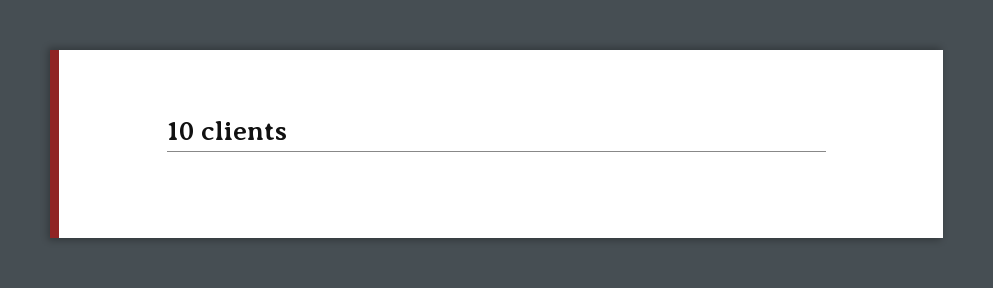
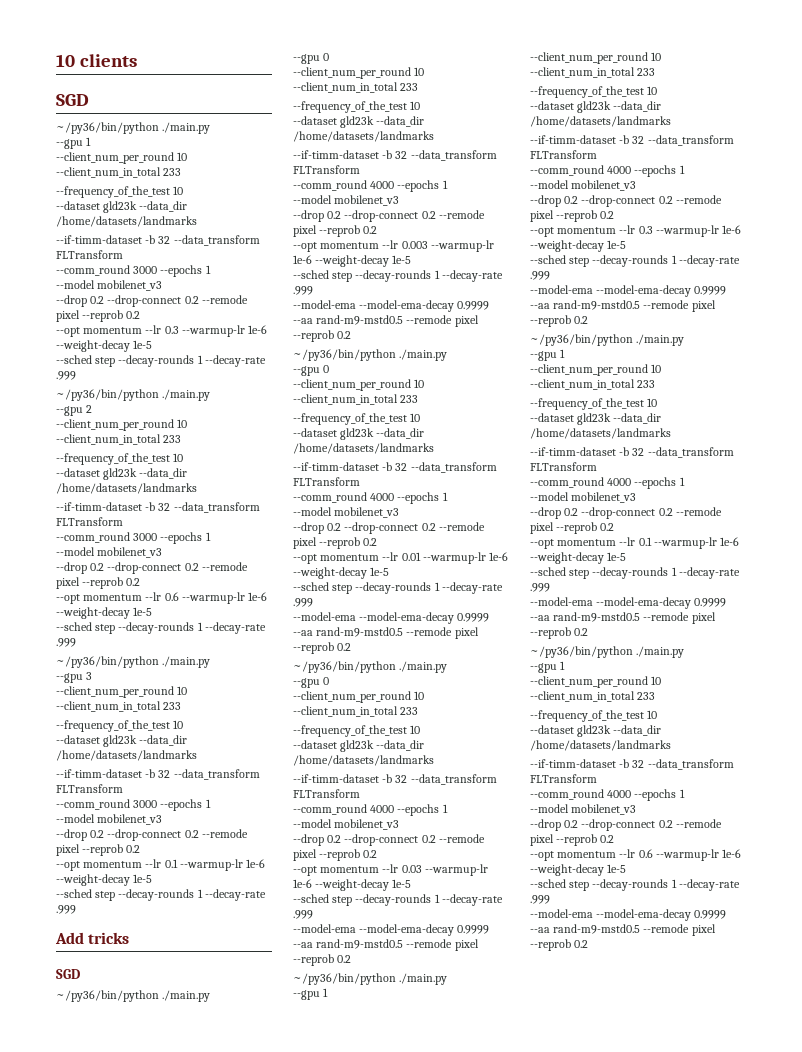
(288, 130) none -> [56,94,89,106] [56,122,211,134] [56,137,92,149] [56,152,188,164] [56,167,182,178] [56,186,184,198] [56,201,188,213] [56,216,197,227] [56,235,260,246] [56,250,123,259] [56,265,211,277] [56,280,163,291] [56,295,248,307] [56,310,141,322] [56,325,268,337] [56,340,153,352] [56,355,266,367] [56,371,76,380] [56,389,211,401] [56,405,93,416] [56,419,188,431] [56,434,182,445] [56,453,184,465] [56,468,188,480] [56,483,197,494] [56,502,260,513] [56,517,123,526] [56,532,211,544] [56,547,163,558] [56,562,248,574] [56,577,141,589] [56,592,268,604] [56,607,153,619] [56,622,266,634] [56,638,76,647] [56,656,211,668] [56,672,93,683] [56,686,188,698] [56,701,182,712] [56,720,184,732] [56,735,188,747] [56,750,197,761] [56,769,260,780] [56,784,123,793] [56,799,211,811] [56,814,163,825] [56,829,248,841] [56,844,141,856] [56,859,266,871] [56,874,153,886] [56,889,266,901] [56,905,76,914] [55,932,130,944] [56,969,80,979] [56,990,211,1002] [293,53,330,64] [293,67,425,79] [293,82,419,93] [293,101,421,113] [293,116,425,128] [293,131,434,142] [293,150,497,161] [293,165,360,174] [293,180,448,192] [293,195,400,206] [293,210,485,222] [293,225,378,237] [293,240,494,252] [293,255,412,267] [293,270,503,282] [293,286,313,295] [293,300,490,312] [293,315,479,327] [293,330,352,342] [293,349,448,361] [293,365,330,376] [293,379,425,391] [293,394,419,405] [293,413,421,425] [293,428,425,440] [293,443,434,454] [293,462,497,473] [293,477,360,486] [293,492,448,504] [293,507,400,518] [293,522,485,534] [293,537,378,549] [293,552,509,564] [293,567,390,579] [293,582,503,594] [293,598,313,607] [293,612,490,624] [293,627,479,639] [293,642,352,654] [293,661,448,673] [293,677,330,688] [293,691,425,703] [293,706,419,717] [293,725,421,737] [293,740,425,752] [293,755,434,766] [293,774,497,785] [293,789,360,798] [293,804,448,816] [293,819,400,830] [293,834,485,846] [293,849,378,861] [293,864,488,876] [293,879,412,891] [293,894,503,906] [293,910,313,919] [293,924,490,936] [293,939,479,951] [293,954,352,966] [293,973,448,985] [293,988,329,1000] [530,52,662,64] [530,67,656,78] [530,86,658,98] [530,101,662,113] [530,116,671,127] [530,135,734,146] [530,150,597,159] [530,165,685,177] [530,180,637,191] [530,195,722,207] [530,210,615,222] [530,225,742,237] [530,240,627,252] [530,255,740,267] [530,271,550,280] [530,285,727,297] [530,300,716,312] [530,315,589,327] [530,334,685,346] [530,349,566,361] [530,364,662,376] [530,379,656,390] [530,398,658,410] [530,413,662,425] [530,428,671,439] [530,447,734,458] [530,462,597,471] [530,477,685,489] [530,492,637,503] [530,507,722,519] [530,522,615,534] [530,537,740,549] [530,552,627,564] [530,567,740,579] [530,583,550,592] [530,597,727,609] [530,612,716,624] [530,627,589,639] [530,646,685,658] [530,661,566,673] [530,676,662,688] [530,691,656,702] [530,710,658,722] [530,725,662,737] [530,740,671,751] [530,759,734,770] [530,774,597,783] [530,789,685,801] [530,804,637,815] [530,819,722,831] [530,834,615,846] [530,849,742,861] [530,864,627,876] [530,879,740,891] [530,895,550,904] [530,909,727,921] [530,924,716,936] [530,939,589,951] // SGD // ~/py36/bin/python ./main.py // --gpu 1 // --client_num_per_round 10 --client_num_in_total 233 // --frequency_of_the_test 10 // --dataset gld23k --data_dir /home/datasets/landmarks // --if-timm-dataset -b 32 --data_transform FLTransform // --comm_round 3000 --epochs 1 // --model mobilenet_v3 // --drop 0.2 --drop-connect 0.2 --remode pixel --reprob 0.2 // --opt momentum --lr 0.3 --warmup-lr 1e-6 --weight-decay 1e-5 // --sched step --decay-rounds 1 --decay-rate .999 // ~/py36/bin/python ./main.py // --gpu 2 // --client_num_per_round 10 --client_num_in_total 233 // --frequency_of_the_test 10 // --dataset gld23k --data_dir /home/datasets/landmarks // --if-timm-dataset -b 32 --data_transform FLTransform // --comm_round 3000 --epochs 1 // --model mobilenet_v3 // --drop 0.2 --drop-connect 0.2 --remode pixel --reprob 0.2 // --opt momentum --lr 0.6 --warmup-lr 1e-6 --weight-decay 1e-5 // --sched step --decay-rounds 1 --decay-rate .999 // ~/py36/bin/python ./main.py // --gpu 3 // --client_num_per_round 10 --client_num_in_total 233 // --frequency_of_the_test 10 // --dataset gld23k --data_dir /home/datasets/landmarks // --if-timm-dataset -b 32 --data_transform FLTransform // --comm_round 3000 --epochs 1 // --model mobilenet_v3 // --drop 0.2 --drop-connect 0.2 --remode pixel --reprob 0.2 // --opt momentum --lr 0.1 --warmup-lr 1e-6 --weight-decay 1e-5 // --sched step --decay-rounds 1 --decay-rate .999 // Add tricks // SGD // ~/py36/bin/python ./main.py // --gpu 0 // --client_num_per_round 10 --client_num_in_total 233 // --frequency_of_the_test 10 // --dataset gld23k --data_dir /home/datasets/landmarks // --if-timm-dataset -b 32 --data_transform FLTransform // --comm_round 4000 --epochs 1 // --model mobilenet_v3 // --drop 0.2 --drop-connect 0.2 --remode pixel --reprob 0.2 // --opt momentum --lr 0.003 --warmup-lr 1e-6 --weight-decay 1e-5 // --sched step --decay-rounds 1 --decay-rate .999 // --model-ema --model-ema-decay 0.9999 --aa rand-m9-mstd0.5 --remode pixel --reprob 0.2 // ~/py36/bin/python ./main.py // --gpu 0 // --client_num_per_round 10 --client_num_in_total 233 // --frequency_of_the_test 10 // --dataset gld23k --data_dir /home/datasets/landmarks // --if-timm-dataset -b 32 --data_transform FLTransform // --comm_round 4000 --epochs 1 // --model mobilenet_v3 // --drop 0.2 --drop-connect 0.2 --remode pixel --reprob 0.2 // --opt momentum --lr 0.01 --warmup-lr 1e-6 --weight-decay 1e-5 // --sched step --decay-rounds 1 --decay-rate .999 // --model-ema --model-ema-decay 0.9999 --aa rand-m9-mstd0.5 --remode pixel --reprob 0.2 // ~/py36/bin/python ./main.py // --gpu 0 // --client_num_per_round 10 --client_num_in_total 233 // --frequency_of_the_test 10 // --dataset gld23k --data_dir /home/datasets/landmarks // --if-timm-dataset -b 32 --data_transform FLTransform // --comm_round 4000 --epochs 1 // --model mobilenet_v3 // --drop 0.2 --drop-connect 0.2 --remode pixel --reprob 0.2 // --opt momentum --lr 0.03 --warmup-lr 1e-6 --weight-decay 1e-5 // --sched step --decay-rounds 1 --decay-rate .999 // --model-ema --model-ema-decay 0.9999 --aa rand-m9-mstd0.5 --remode pixel --reprob 0.2 // ~/py36/bin/python ./main.py // --gpu 1 // --client_num_per_round 10 --client_num_in_total 233 // --frequency_of_the_test 10 // --dataset gld23k --data_dir /home/datasets/landmarks // --if-timm-dataset -b 32 --data_transform FLTransform // --comm_round 4000 --epochs 1 // --model mobilenet_v3 // --drop 0.2 --drop-connect 0.2 --remode pixel --reprob 0.2 // --opt momentum --lr 0.3 --warmup-lr 1e-6 --weight-decay 1e-5 // --sched step --decay-rounds 1 --decay-rate .999 // --model-ema --model-ema-decay 0.9999 --aa rand-m9-mstd0.5 --remode pixel --reprob 0.2 // ~/py36/bin/python ./main.py // --gpu 1 // --client_num_per_round 10 --client_num_in_total 233 // --frequency_of_the_test 10 // --dataset gld23k --data_dir /home/datasets/landmarks // --if-timm-dataset -b 32 --data_transform FLTransform // --comm_round 4000 --epochs 1 // --model mobilenet_v3 // --drop 0.2 --drop-connect 0.2 --remode pixel --reprob 0.2 // --opt momentum --lr 0.1 --warmup-lr 1e-6 --weight-decay 1e-5 // --sched step --decay-rounds 1 --decay-rate .999 // --model-ema --model-ema-decay 0.9999 --aa rand-m9-mstd0.5 --remode pixel --reprob 0.2 // ~/py36/bin/python ./main.py // --gpu 1 // --client_num_per_round 10 --client_num_in_total 233 // --frequency_of_the_test 10 // --dataset gld23k --data_dir /home/datasets/landmarks // --if-timm-dataset -b 32 --data_transform FLTransform // --comm_round 4000 --epochs 1 // --model mobilenet_v3 // --drop 0.2 --drop-connect 0.2 --remode pixel --reprob 0.2 // --opt momentum --lr 0.6 --warmup-lr 1e-6 --weight-decay 1e-5 // --sched step --decay-rounds 1 --decay-rate .999 // --model-ema --model-ema-decay 0.9999 --aa rand-m9-mstd0.5 --remode pixel --reprob 0.2

